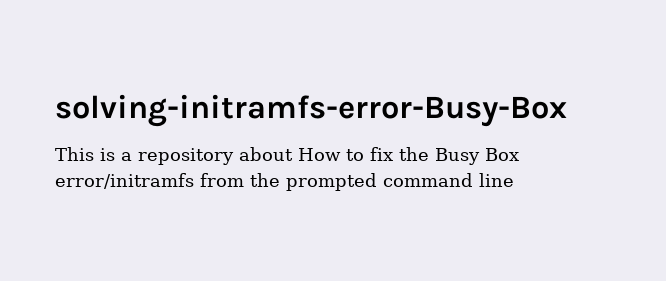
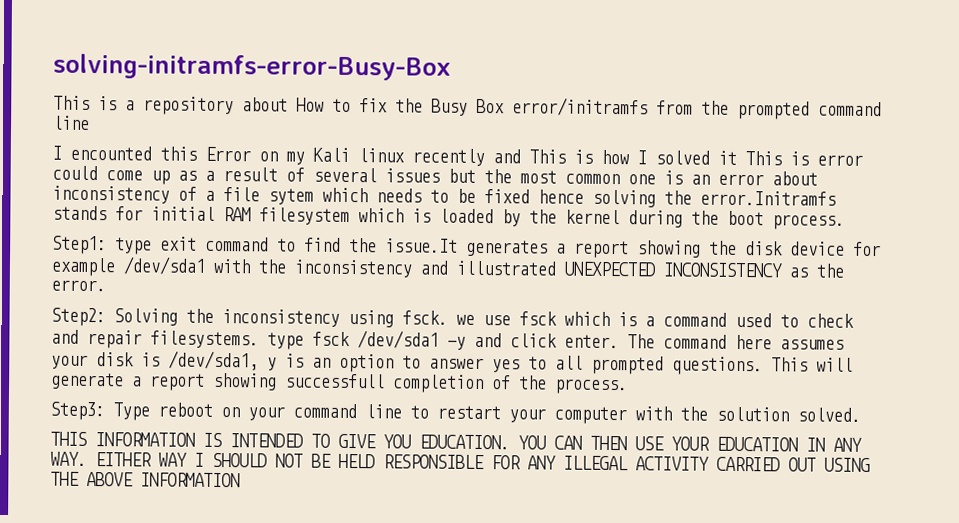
(514, 180) none -> [52,145,863,167] [52,165,818,186] [52,185,836,208] [52,205,845,230] [52,235,881,259] [51,256,844,278] [51,279,106,292] [51,307,854,328] [51,329,844,350] [51,350,853,376] [51,372,628,395] [50,401,861,425] [50,431,862,452] [50,451,870,473] [50,471,240,488] // I encounted this Error on my Kali linux recently and This is how I solved it This is error could come up as a result of several issues but the most common one is an error about inconsistency of a file sytem which needs to be fixed hence solving the error.Initramfs stands for initial RAM filesystem which is loaded by the kernel during the boot process. // Step1: type exit command to find the issue.It generates a report showing the disk device for example /dev/sda1 with the inconsistency and illustrated UNEXPECTED INCONSISTENCY as the error. // Step2: Solving the inconsistency using fsck. we use fsck which is a command used to check and repair filesystems. type fsck /dev/sda1 -y and click enter. The command here assumes your disk is /dev/sda1, y is an option to answer yes to all prompted questions. This will generate a report showing successfull completion of the process. // Step3: Type reboot on your command line to restart your computer with the solution solved. // THIS INFORMATION IS INTENDED TO GIVE YOU EDUCATION. YOU CAN THEN USE YOUR EDUCATION IN ANY WAY. EITHER WAY I SHOULD NOT BE HELD RESPONSIBLE FOR ANY ILLEGAL ACTIVITY CARRIED OUT USING THE ABOVE INFORMATION

